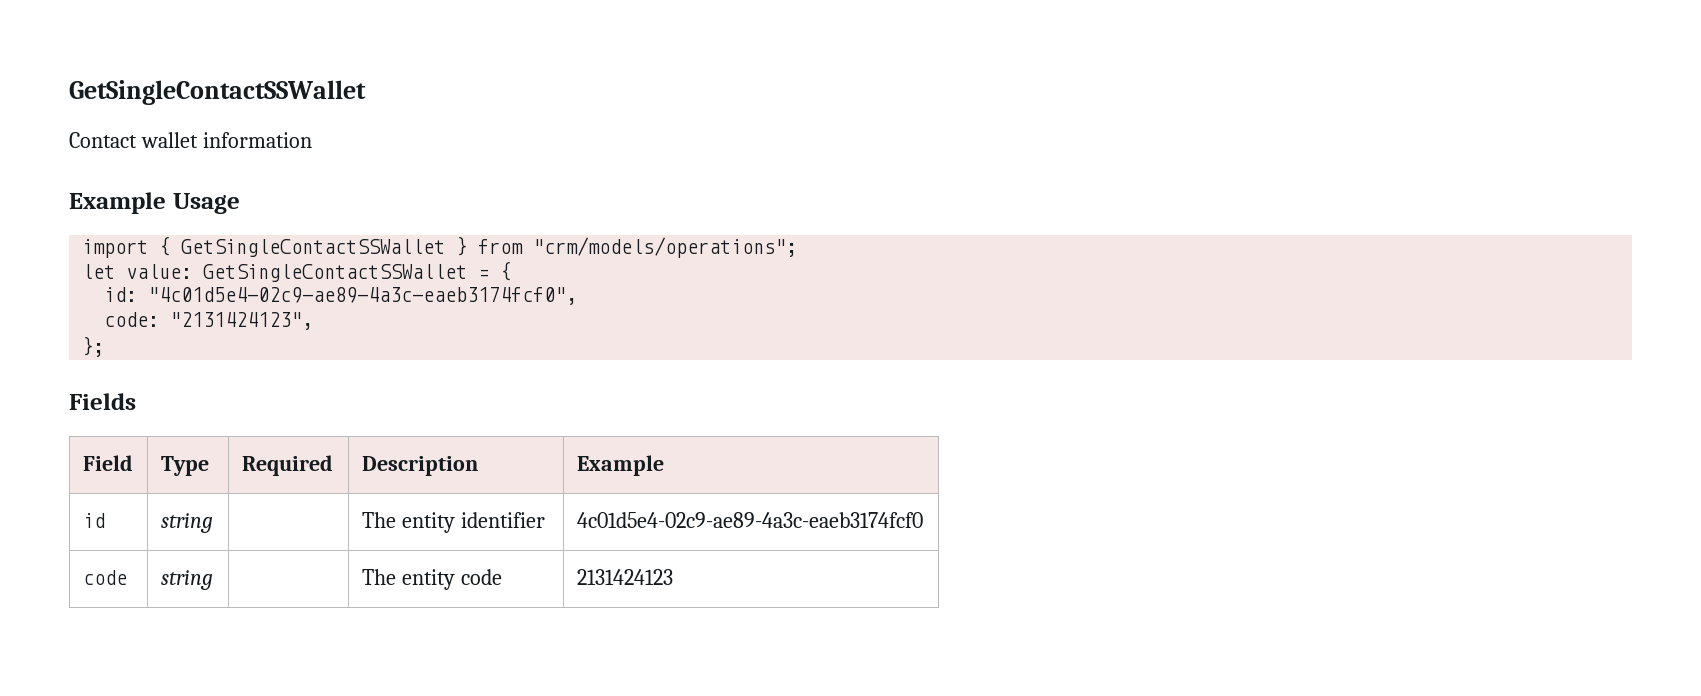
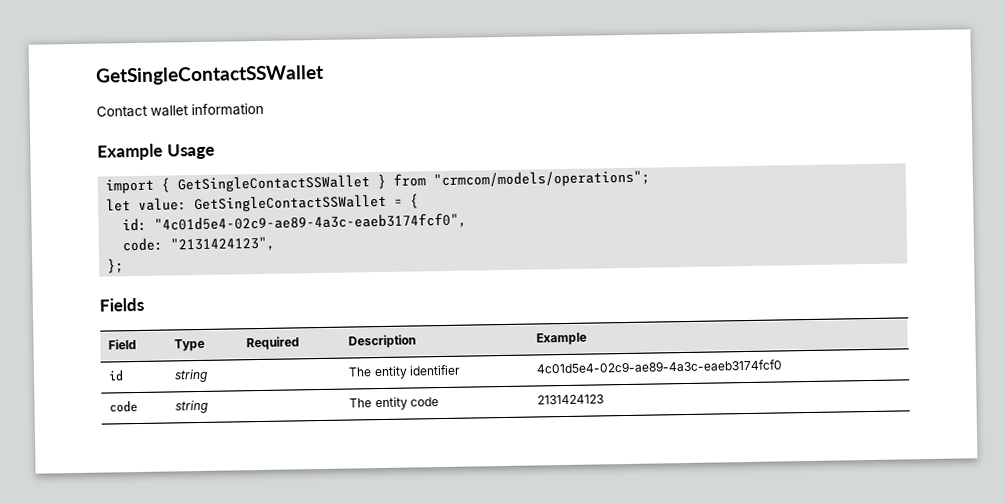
[533,237,798,258] "crm/models/operations"; -> [433,169,651,189] "crmcom/models/operations";

